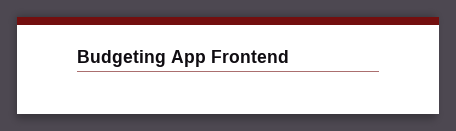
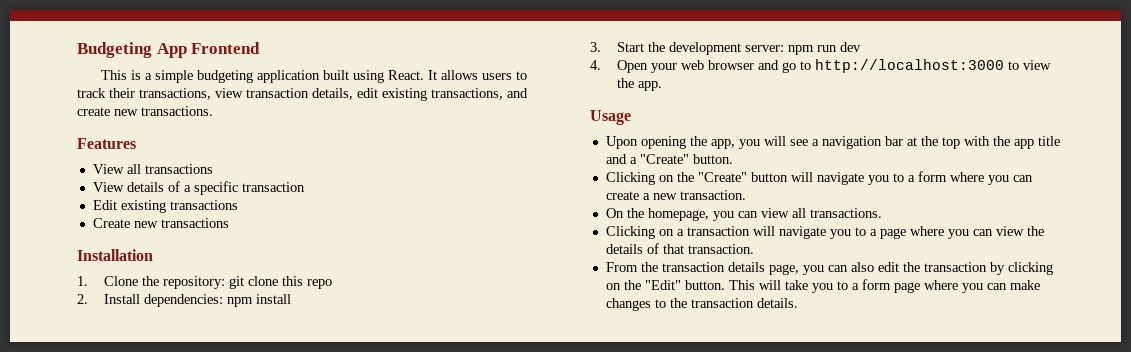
(289, 56) none -> [101,70,528,83] [77,88,528,101] [77,106,213,116] [77,138,136,149] [92,164,213,174] [92,181,305,195] [92,200,238,213] [92,218,229,228] [77,249,153,261] [77,276,333,289] [77,294,292,307] [590,42,862,55] [590,59,1052,73] [617,78,663,91] [590,110,631,125] [605,136,1060,149] [605,154,733,164] [605,171,1033,185] [605,190,746,200] [605,208,882,221] [605,226,1044,239] [605,243,754,254] [605,262,1053,275] [605,279,1040,293] [605,298,798,311] // This is a simple budgeting application built using React. It allows users to track their transactions, view transaction details, edit existing transactions, and create new transactions. // Features // View all transactions // View details of a specific transaction // Edit existing transactions // Create new transactions // Installation // 1. Clone the repository: git clone this repo // 2. Install dependencies: npm install // 3. Start the development server: npm run dev // 4. Open your web browser and go to http://localhost:3000 to view the app. // Usage // Upon opening the app, you will see a navigation bar at the top with the app title and a "Create" button. // Clicking on the "Create" button will navigate you to a form where you can create a new transaction. // On the homepage, you can view all transactions. // Clicking on a transaction will navigate you to a page where you can view the details of that transaction. // From the transaction details page, you can also edit the transaction by clicking on the "Edit" button. This will take you to a form page where you can make changes to the transaction details.

